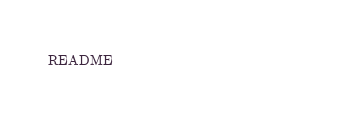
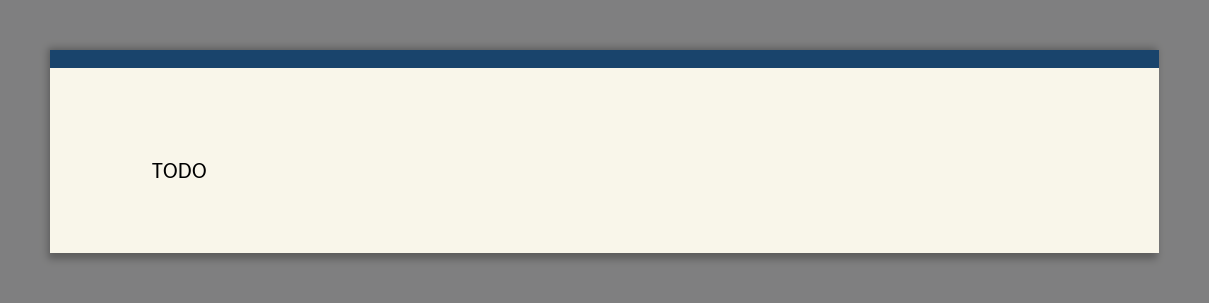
[48,54,113,66] README -> [152,163,207,178] TODO

